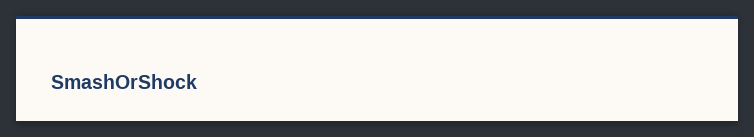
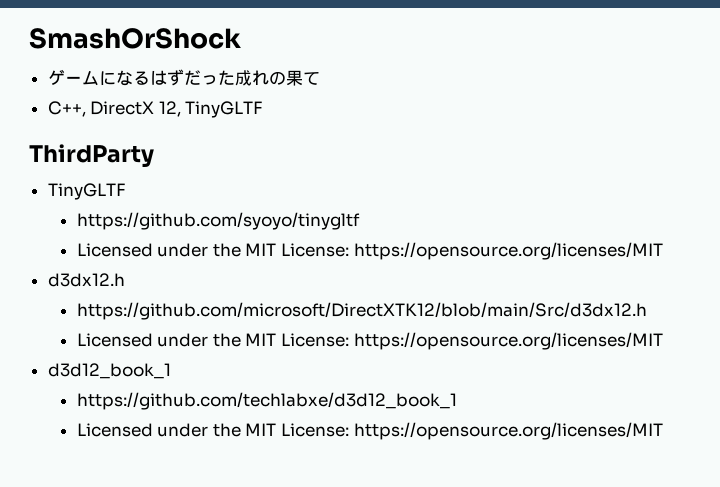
(197, 81) none -> [47,69,320,86] [47,101,264,118] [29,144,154,167] [47,183,126,200] [76,212,360,230] [76,242,663,260] [47,273,125,287] [76,302,647,320] [76,332,663,350] [47,363,171,379] [76,392,457,410] [76,422,663,440] // ゲームになるはずだった成れの果て // C++, DirectX 12, TinyGLTF // ThirdParty // TinyGLTF // https://github.com/syoyo/tinygltf // Licensed under the MIT License: https://opensource.org/licenses/MIT // d3dx12.h // https://github.com/microsoft/DirectXTK12/blob/main/Src/d3dx12.h // Licensed under the MIT License: https://opensource.org/licenses/MIT // d3d12_book_1 // https://github.com/techlabxe/d3d12_book_1 // Licensed under the MIT License: https://opensource.org/licenses/MIT

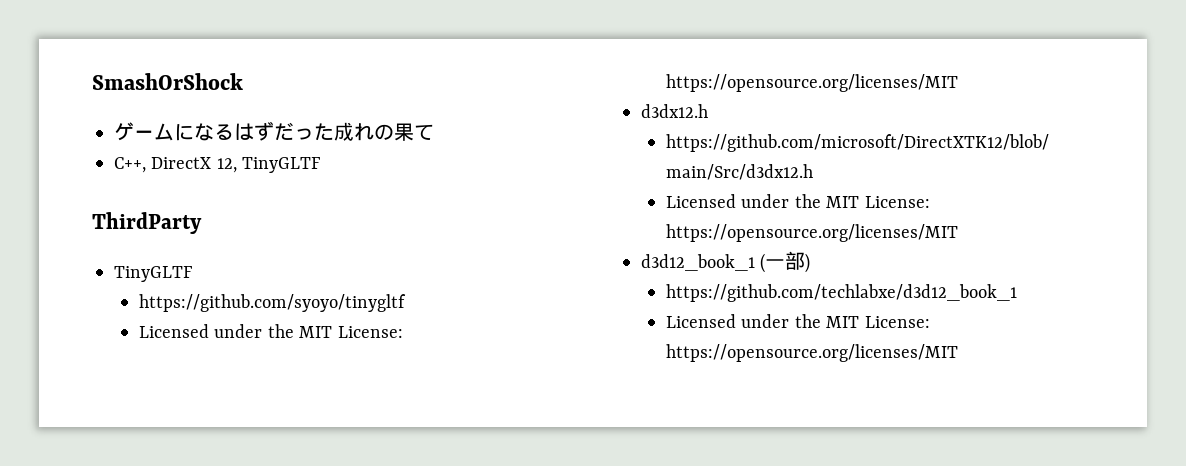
(171, 371) none -> [760,251,811,273] (一部)

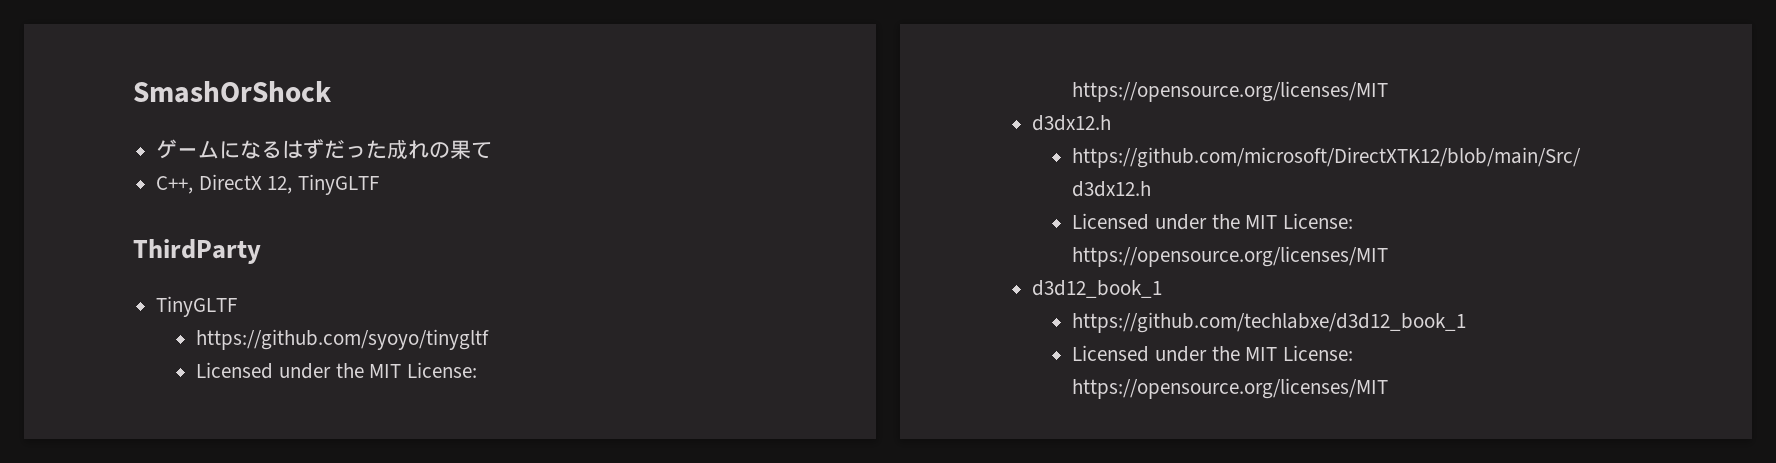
[760,251,811,273] (一部) -> (1163, 289) none

